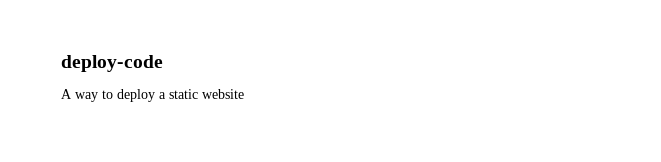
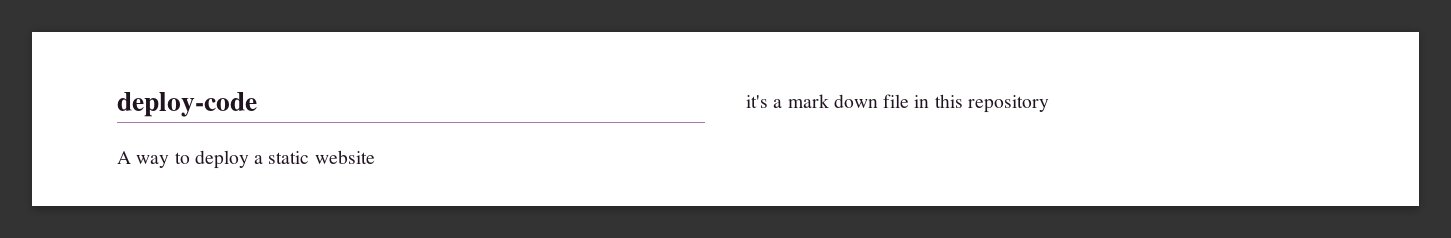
(244, 94) none -> [746,94,1049,113] // it's a mark down file in this repository

